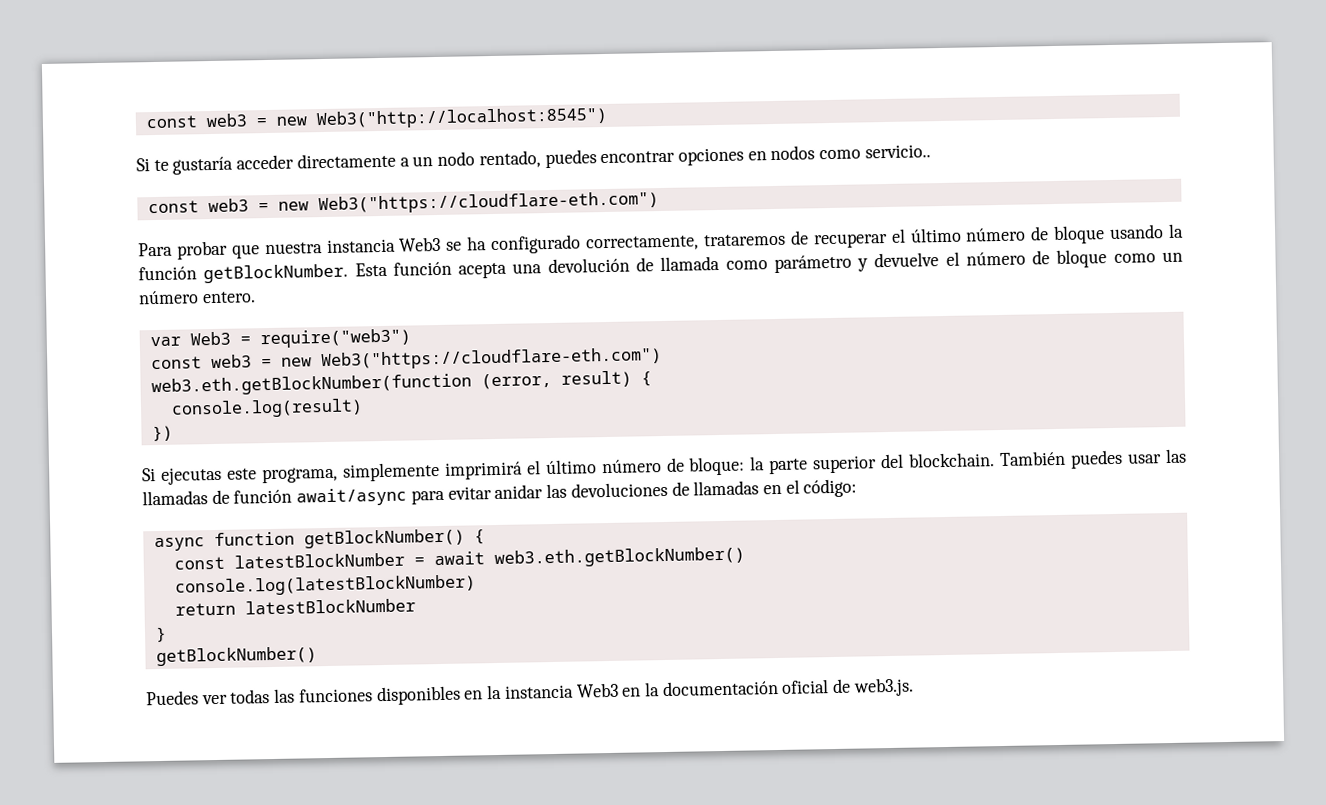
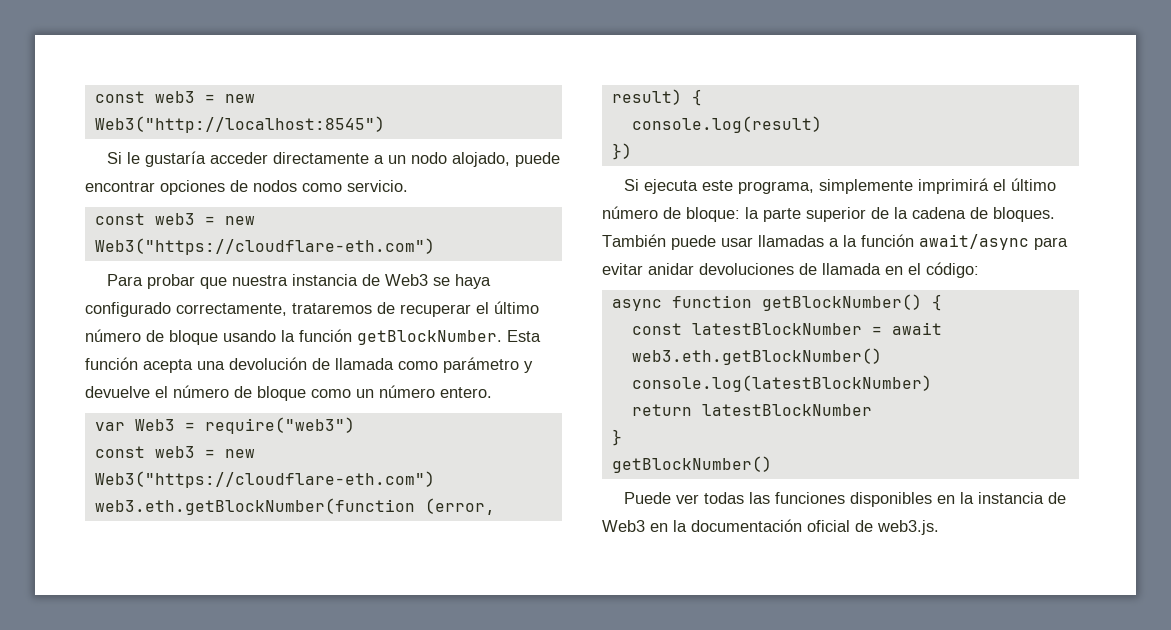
[153,159,169,172] te -> [126,152,140,164] le
[478,149,597,169] rentado, puedes -> [451,152,560,167] alojado, puede
[747,151,767,161] en -> [230,180,248,192] de
[864,144,931,159] servicio.. -> [347,180,408,192] servicio.
(396, 245) none -> [361,274,380,286] de
[467,236,488,251] ha -> [454,274,491,289] haya
[160,466,222,485] ejecutas -> [643,179,698,194] ejecuta
[880,448,1187,469] [142,489,230,506] del blockchain. También puedes usar las llamadas de -> [871,207,1055,222] [602,234,857,250] de la cadena de bloques. También puede usar llamadas a la
[546,483,568,499] las -> (694, 269) none
[693,480,760,496] llamadas -> [822,263,881,275] llamada
[146,690,199,706] Puedes -> [623,492,671,504] Puede
(574, 691) none -> [1047,492,1066,504] de

